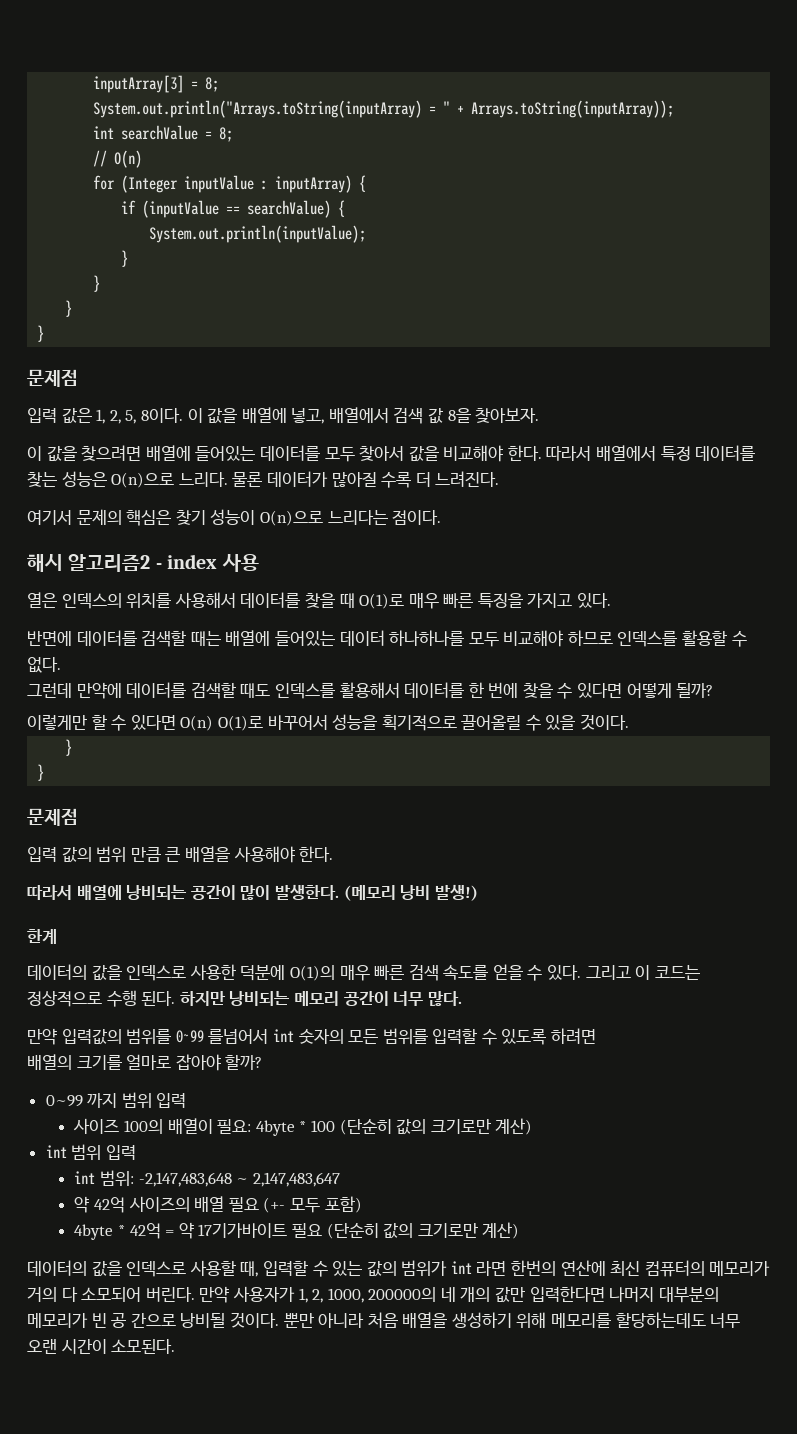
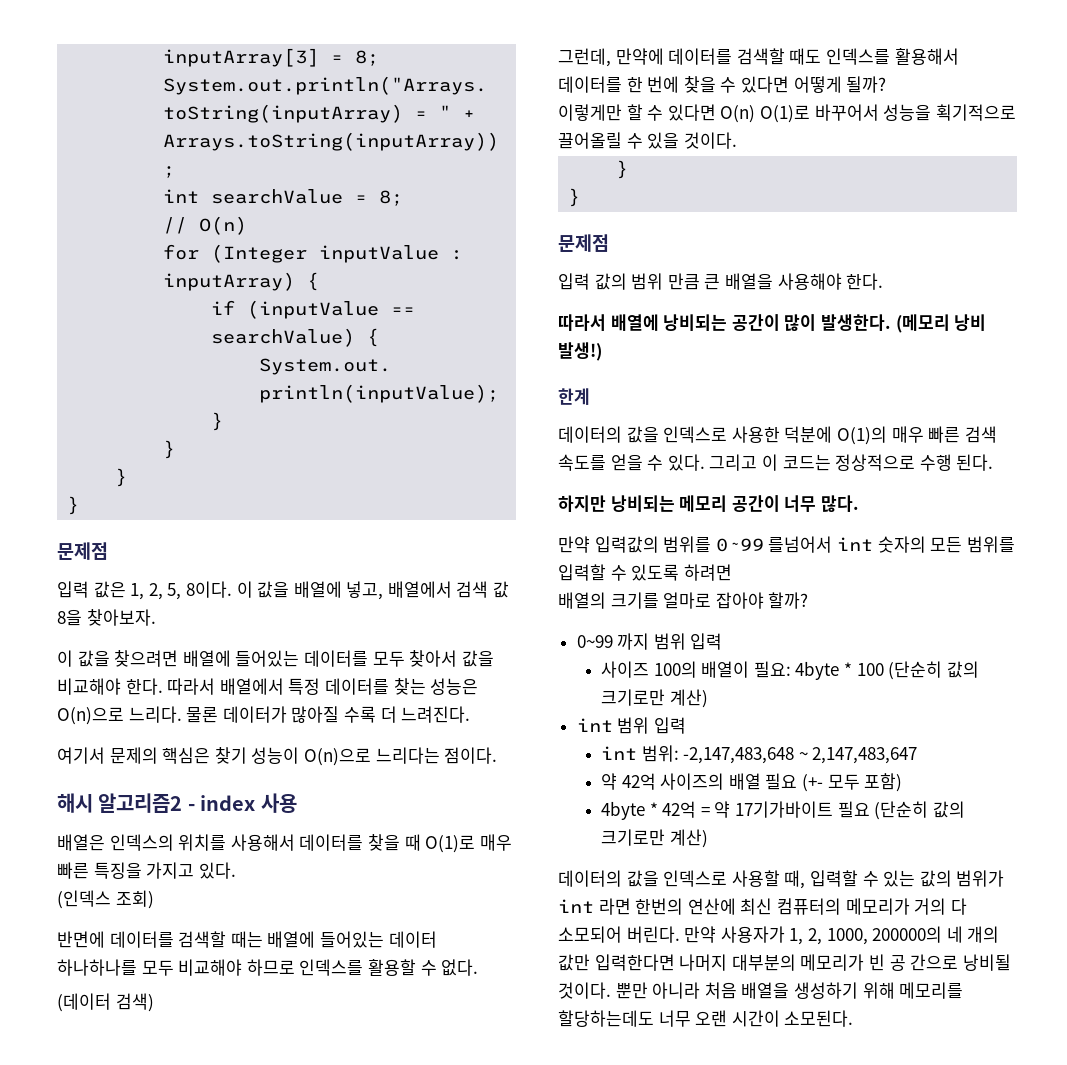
[27,592,57,608] 열은 -> [57,834,105,851] 배열은
(612, 600) none -> [57,890,154,909] // (인덱스 조회)
[27,683,72,698] 그런데 -> [57,993,154,1012] [558,48,611,67] (데이터 검색) // 그런데,
(176, 998) none -> (994, 462) //

